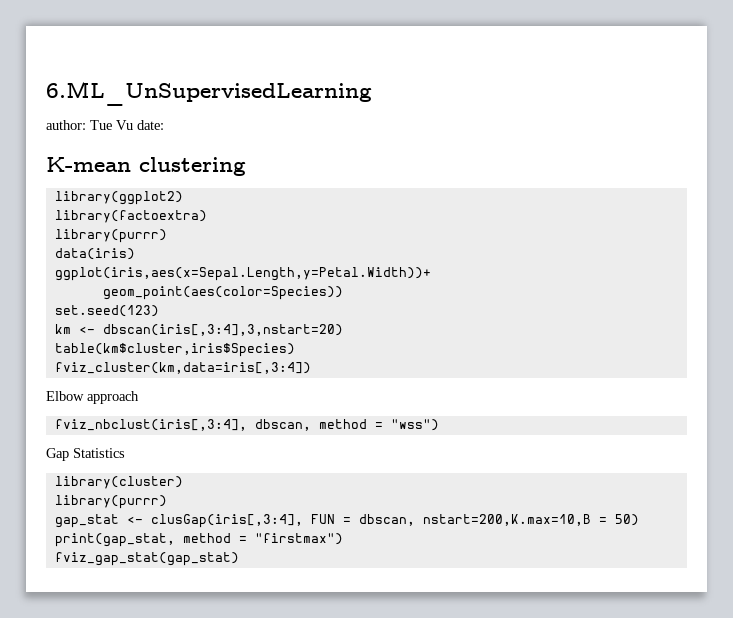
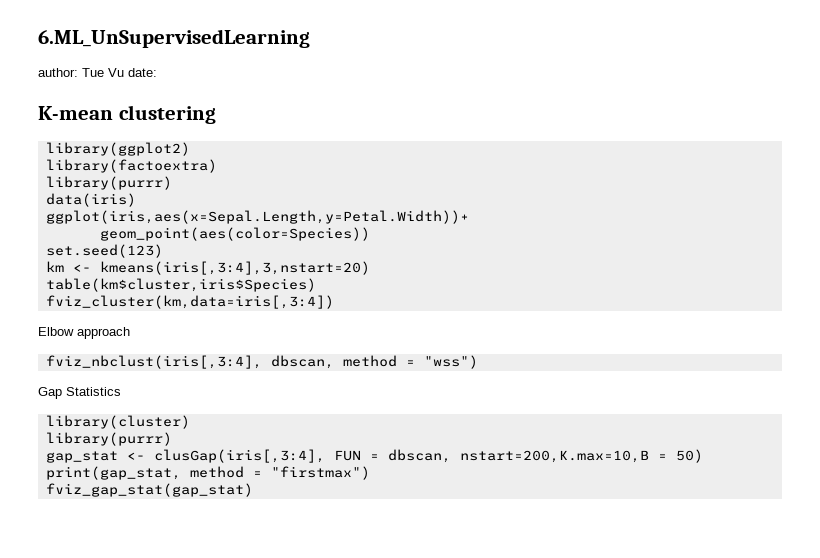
[102,324,343,336] dbscan(iris[,3:4],3,nstart=20) -> [99,261,370,275] kmeans(iris[,3:4],3,nstart=20)

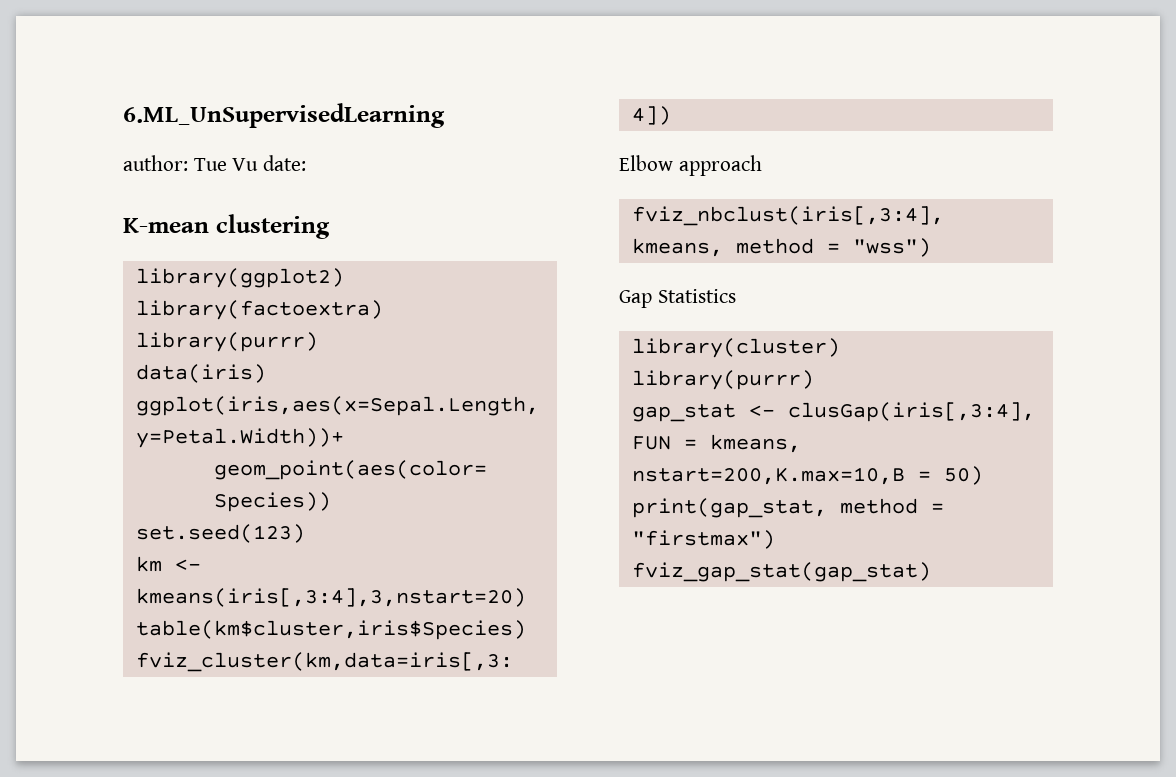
[270,355,334,369] dbscan, -> [631,238,723,257] kmeans,
[387,449,451,463] dbscan, -> [709,434,801,453] kmeans,

